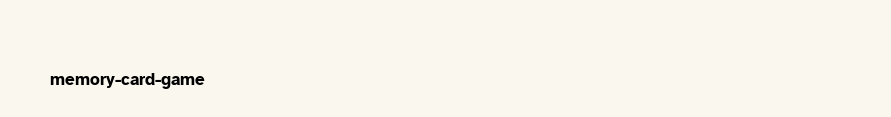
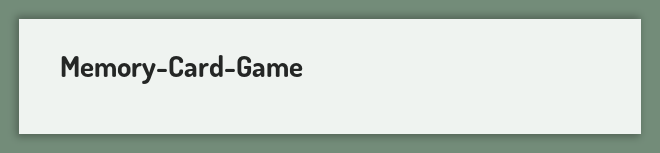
[50,73,205,89] memory-card-game -> [60,55,303,84] Memory-Card-Game

